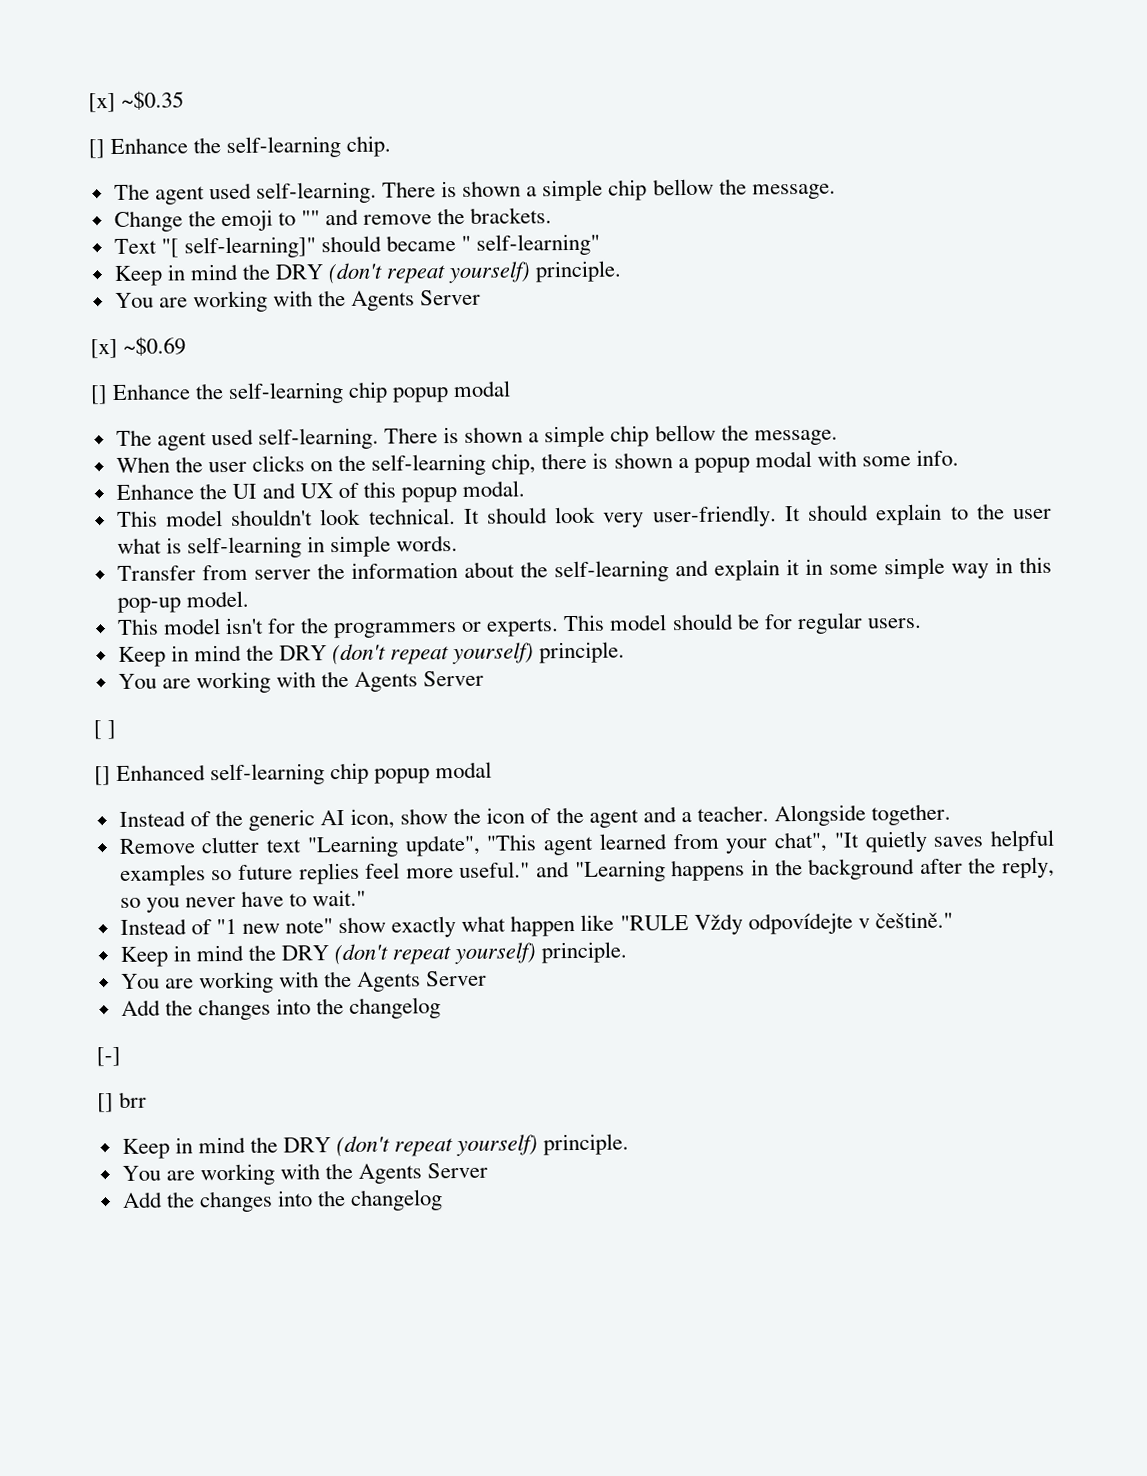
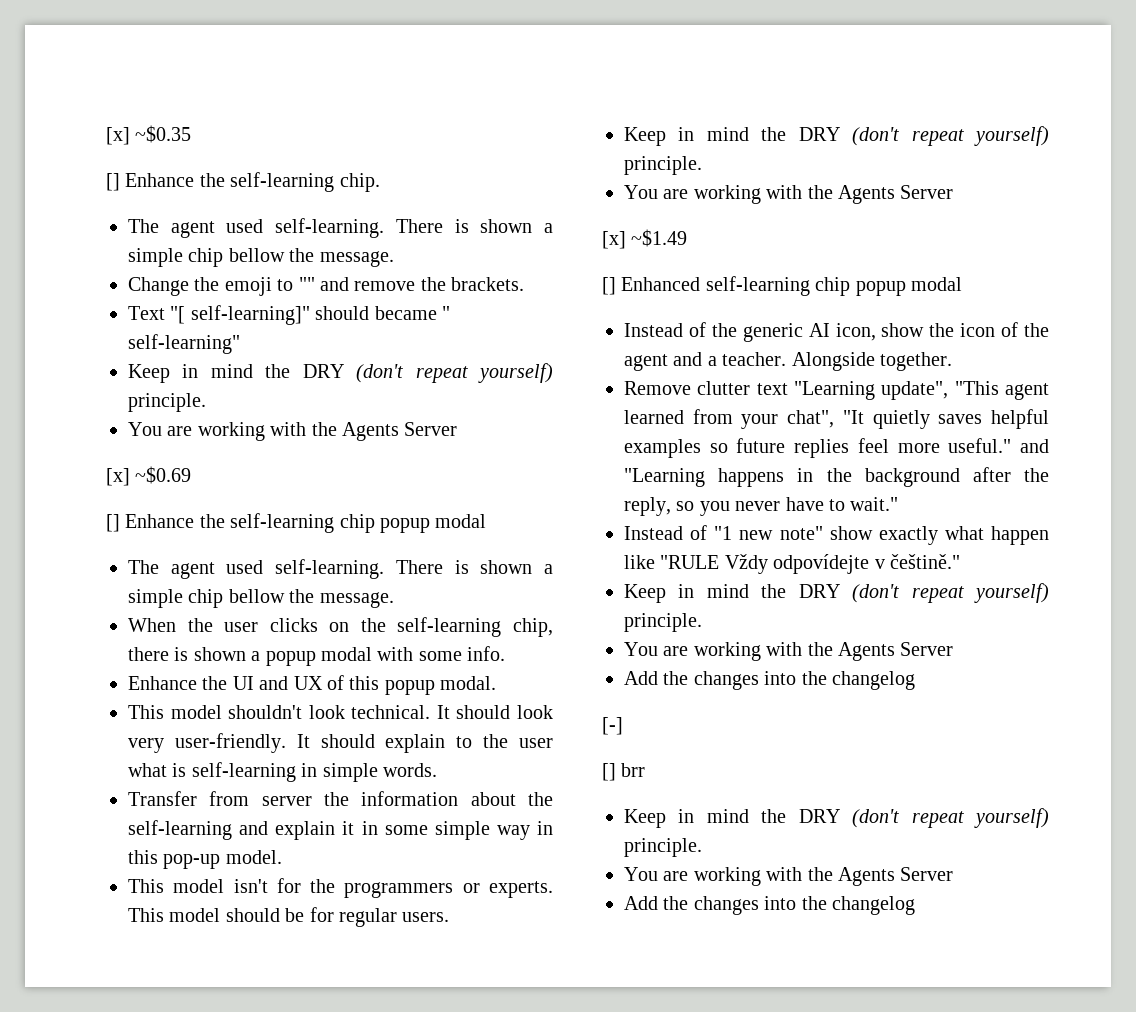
[93,719,117,740] [ ] -> [602,229,688,249] [x] ~$1.49

